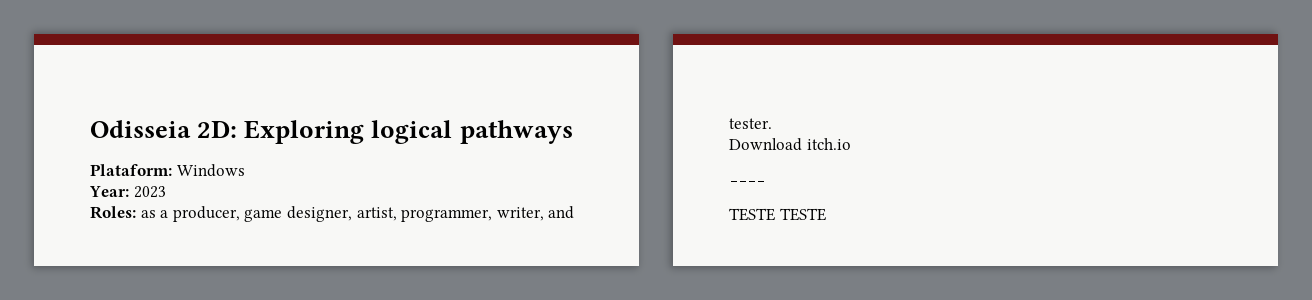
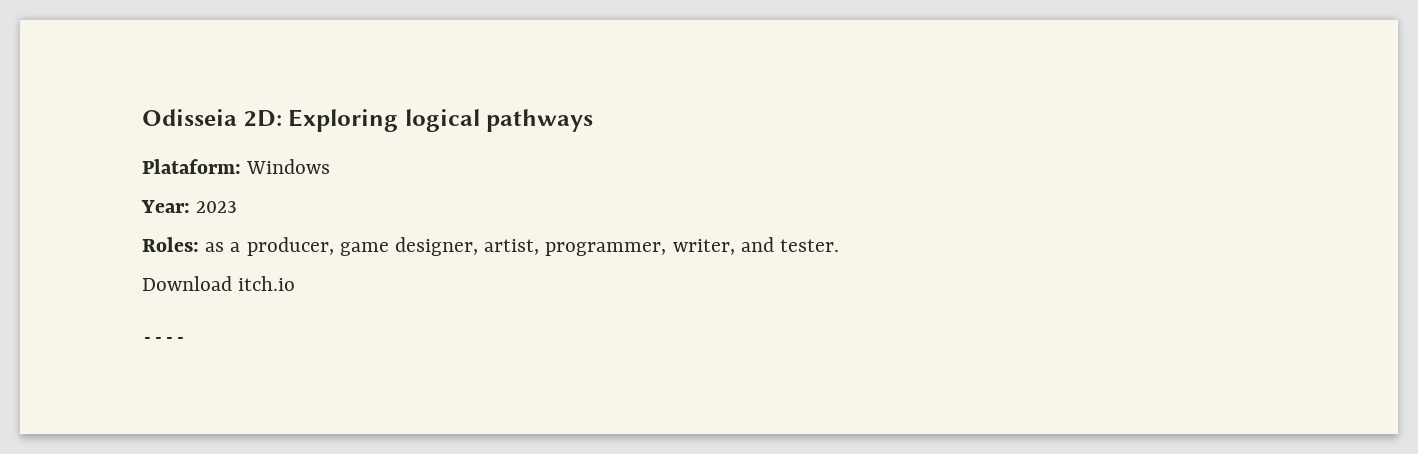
[729,208,826,221] // TESTE TESTE -> (186, 340) none

